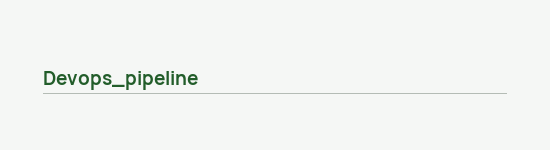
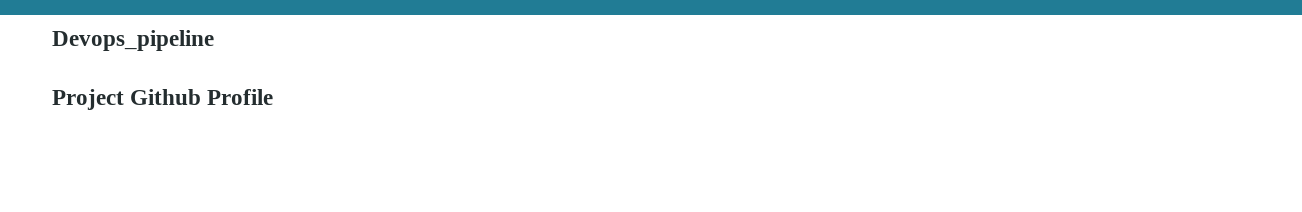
(198, 80) none -> [52,89,274,110] // Project Github Profile

